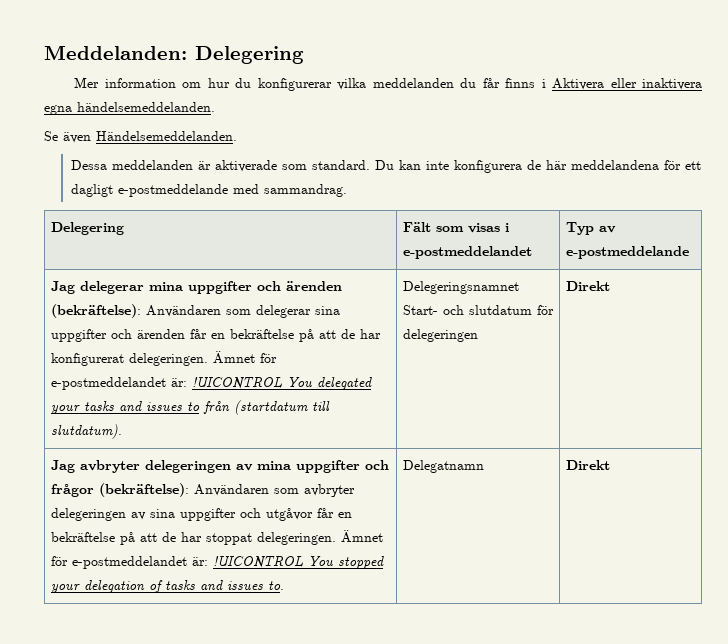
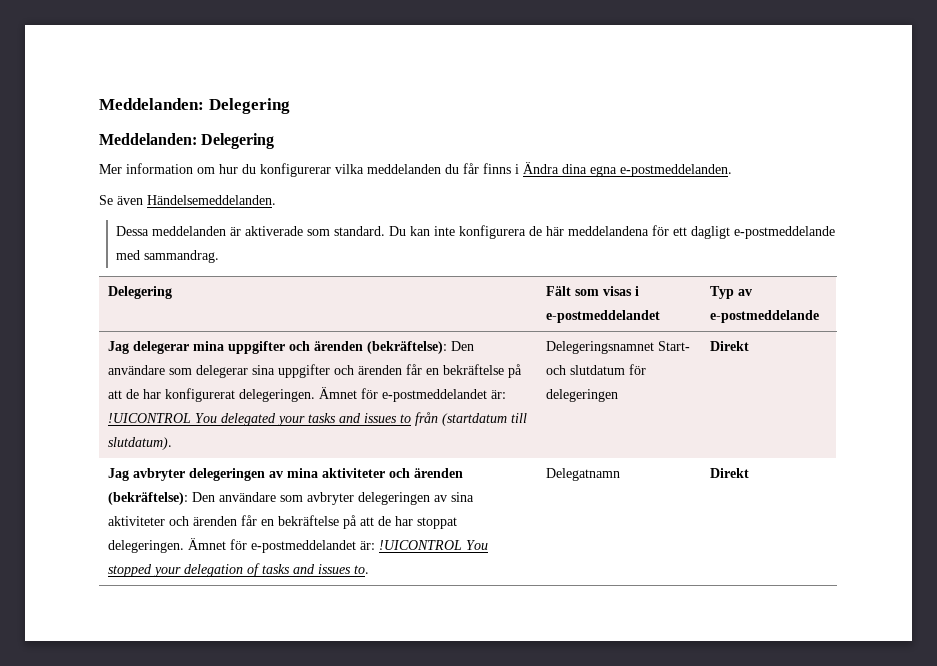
[44,45,304,64] Meddelanden: Delegering -> [99,98,290,114] [99,133,275,149] Meddelanden: Delegering // Meddelanden: Delegering
[552,78,702,90] [44,102,215,115] Aktivera eller inaktivera egna händelsemeddelanden. -> [523,162,732,177] Ändra dina egna e-postmeddelanden.
[145,305,221,317] Användaren -> [451,341,475,351] [108,365,166,375] Den användare
[295,460,389,473] [50,483,269,497] uppgifter och frågor (bekräftelse): Användaren -> [322,468,464,478] [108,492,277,505] aktiviteter och ärenden (bekräftelse): Den användare
[179,508,313,521] uppgifter och utgåvor -> [108,516,238,526] aktiviteter och ärenden

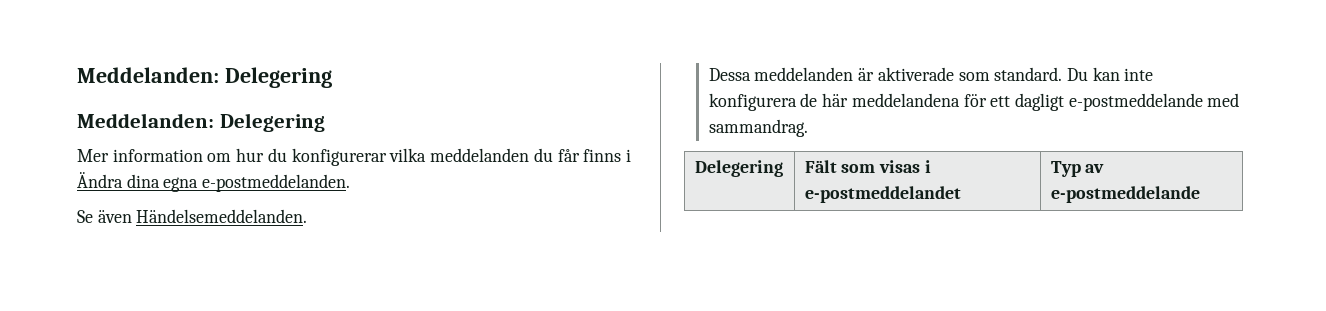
[108,341,475,354] [108,364,523,378] [108,387,507,402] [108,412,528,426] [108,437,173,450] [546,341,691,354] [546,364,647,375] [546,389,619,402] [710,341,750,351] [108,468,464,481] [108,492,475,505] [108,515,458,529] [108,538,489,553] [108,563,370,577] [546,468,621,481] [710,468,750,478] // Jag delegerar mina uppgifter och ärenden (bekräftelse): Den användare som delegerar sina uppgifter och ärenden får en bekräftelse på att de har konfigurerat delegeringen. Ämnet för e-postmeddelandet är: !UICONTROL You delegated your tasks and issues to från (startdatum till slutdatum). | Delegeringsnamnet Start- och slutdatum för delegeringen | Direkt // Jag avbryter delegeringen av mina aktiviteter och ärenden (bekräftelse): Den användare som avbryter delegeringen av sina aktiviteter och ärenden får en bekräftelse på att de har stoppat delegeringen. Ämnet för e-postmeddelandet är: !UICONTROL You stopped your delegation of tasks and issues to. | Delegatnamn | Direkt -> (1200, 194) none

